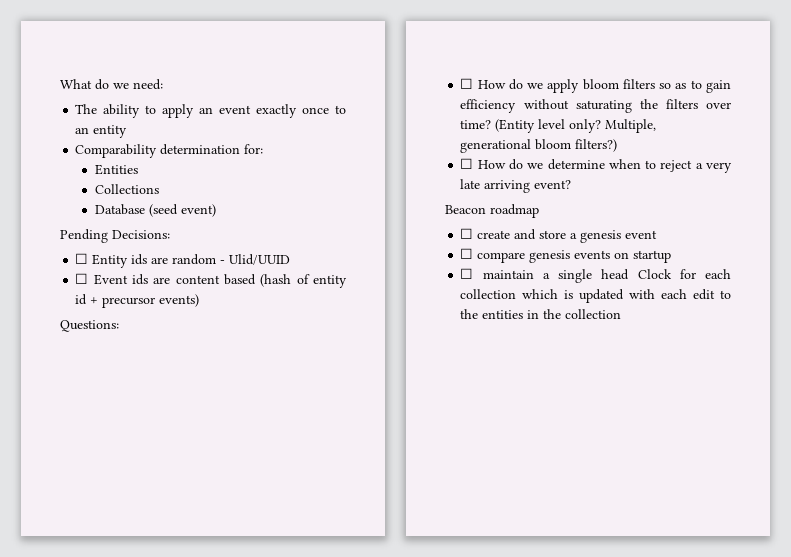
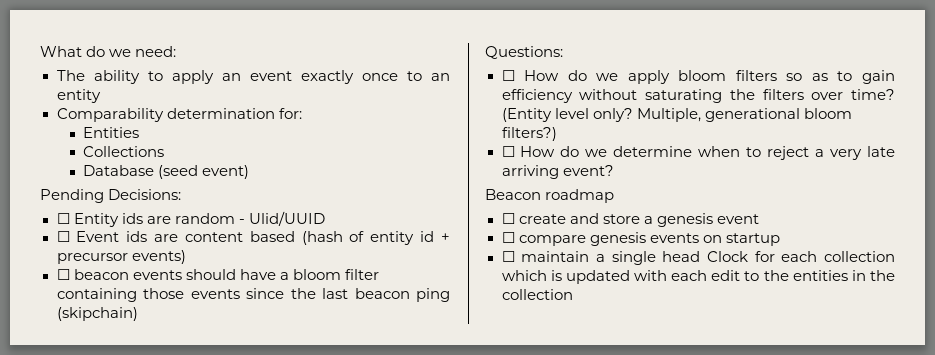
(200, 300) none -> [56,269,379,280] [56,288,450,302] [56,307,138,321] // ☐ beacon events should have a bloom filter containing those events since the last beacon ping (skipchain)

